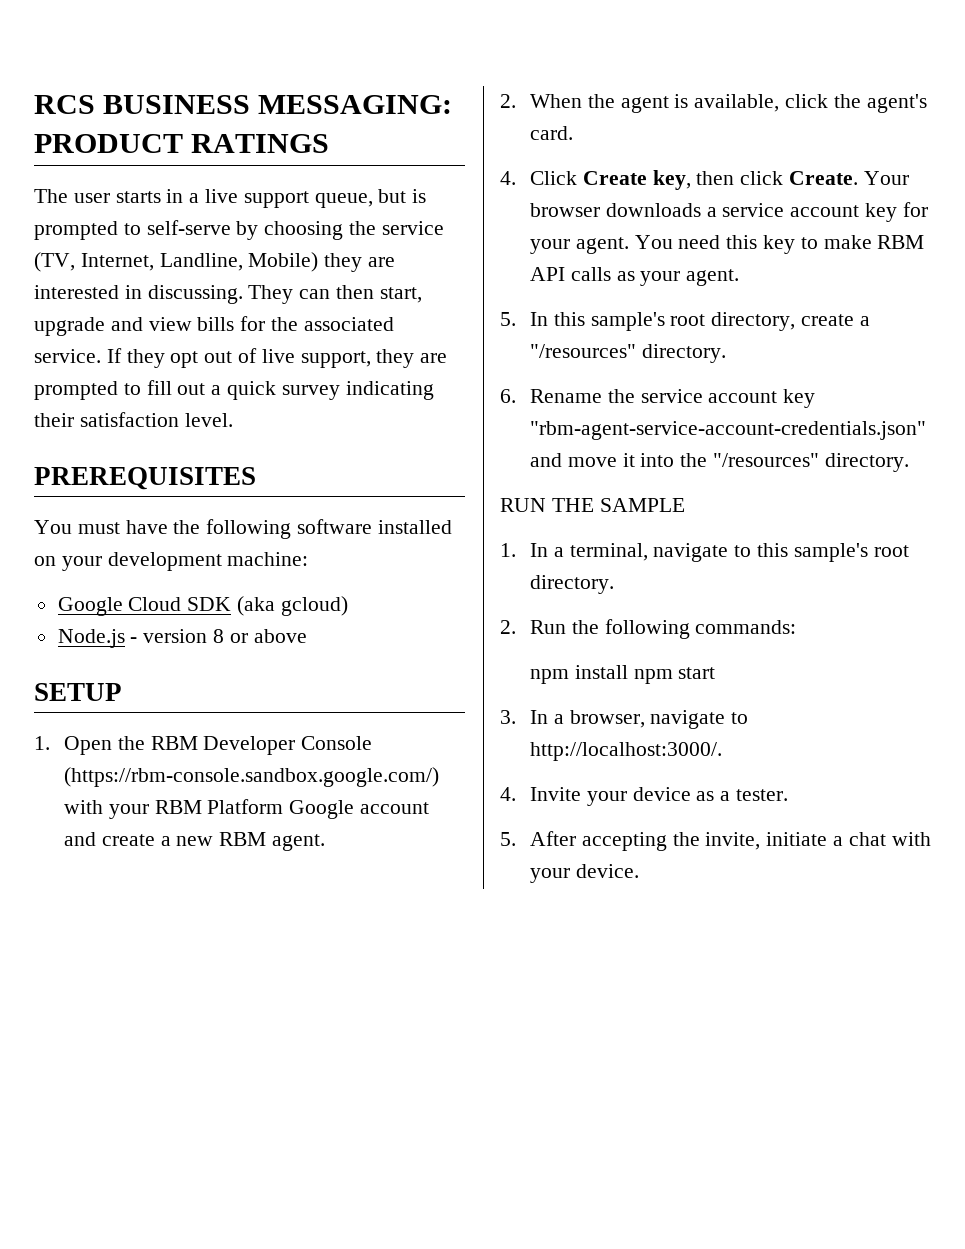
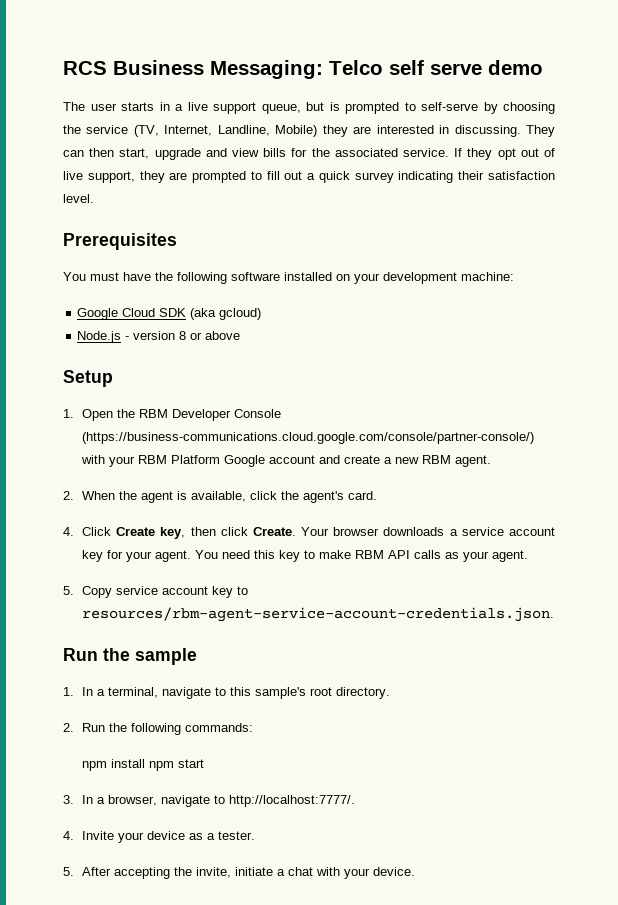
[103,95,453,114] [34,134,330,153] BUSINESS MESSAGING: PRODUCT RATINGS -> [113,60,543,79] Business Messaging: Telco self serve demo
[34,467,256,490] PREREQUISITES -> [63,233,177,250] Prerequisites
[34,683,122,701] SETUP -> [63,370,113,387] Setup
[63,767,439,787] (https://rbm-console.sandbox.google.com/) -> [81,432,534,444] (https://business-communications.cloud.google.com/console/partner-console/)
[529,312,870,331] [529,344,726,363] [500,389,816,408] [529,421,926,440] [529,453,909,472] [500,498,685,512] In this sample's root directory, create a "/resources" directory. // 6. Rename the service account key "rbm-agent-service-account-credentials.json" and move it into the "/resources" directory. // RUN THE SAMPLE -> [81,586,248,598] [81,607,554,622] [63,648,197,665] Copy service account key to resources/rbm-agent-service-account-credentials.json. // Run the sample
[529,742,722,761] http://localhost:3000/. -> [228,795,355,807] http://localhost:7777/.

